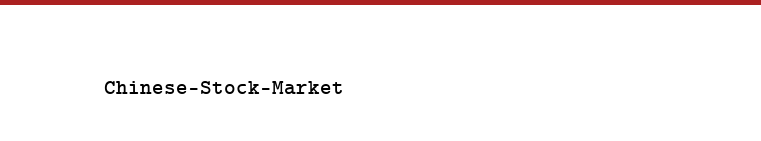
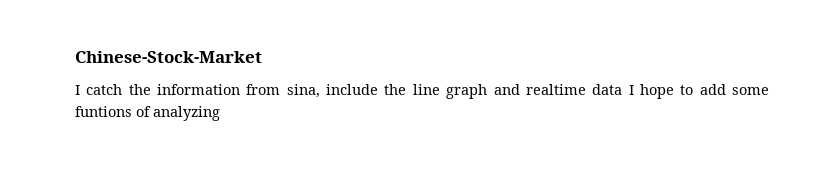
(344, 88) none -> [75,84,770,99] [75,106,220,121] // I catch the information from sina, include the line graph and realtime data I hope to add some funtions of analyzing

